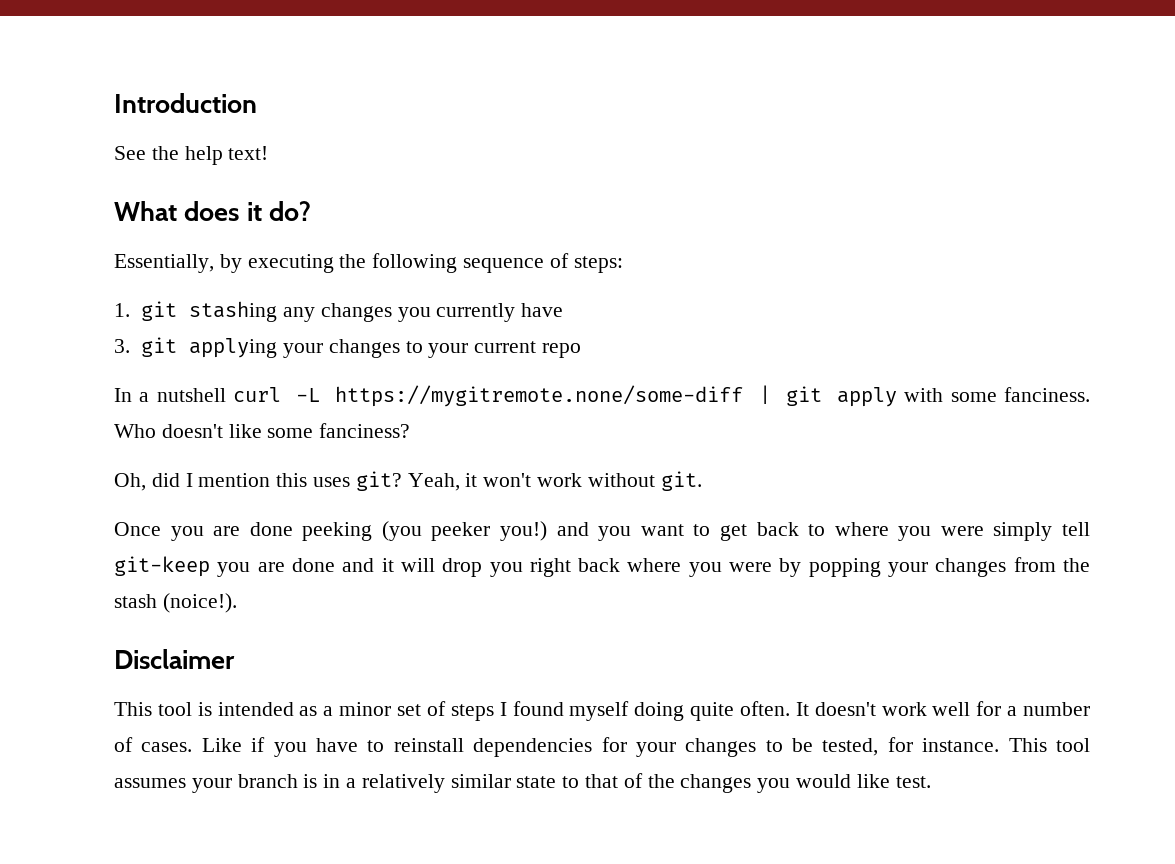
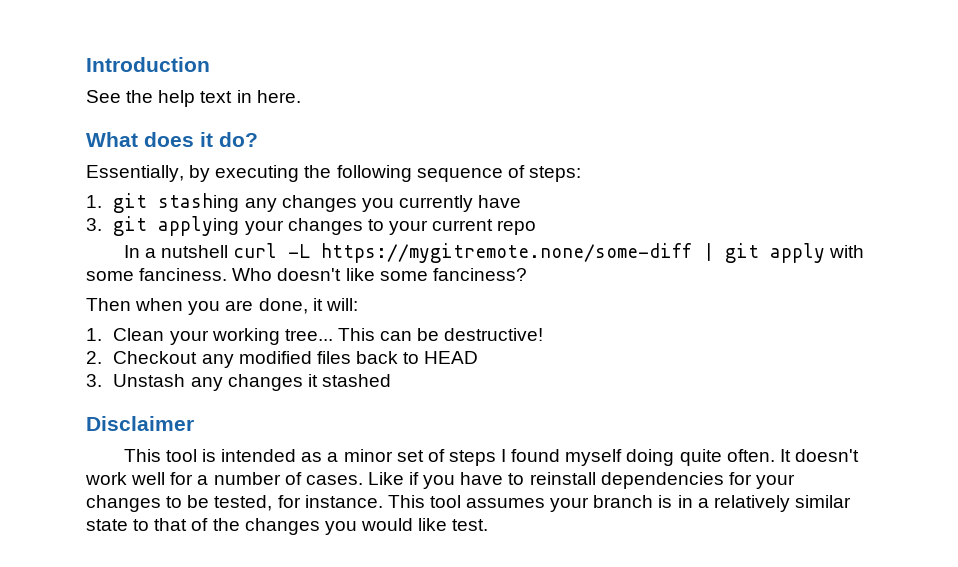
[228,146,269,160] text! -> [200,90,301,103] text in here.
[114,471,702,491] [114,521,1090,541] [114,556,1090,577] [114,593,237,613] Oh, did I mention this uses git? Yeah, it won't work without git. // Once you are done peeking (you peeker you!) and you want to get back to where you were simply tell git-keep you are done and it will drop you right back where you were by popping your changes from the stash (noice!). -> [86,298,358,315] [86,328,544,345] [86,351,479,368] [86,374,391,391] Then when you are done, it will: // 1. Clean your working tree... This can be destructive! // 2. Checkout any modified files back to HEAD // 3. Unstash any changes it stashed

